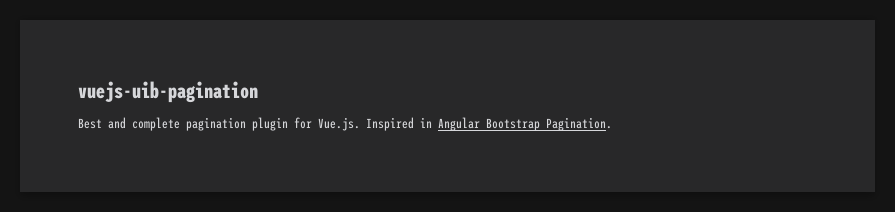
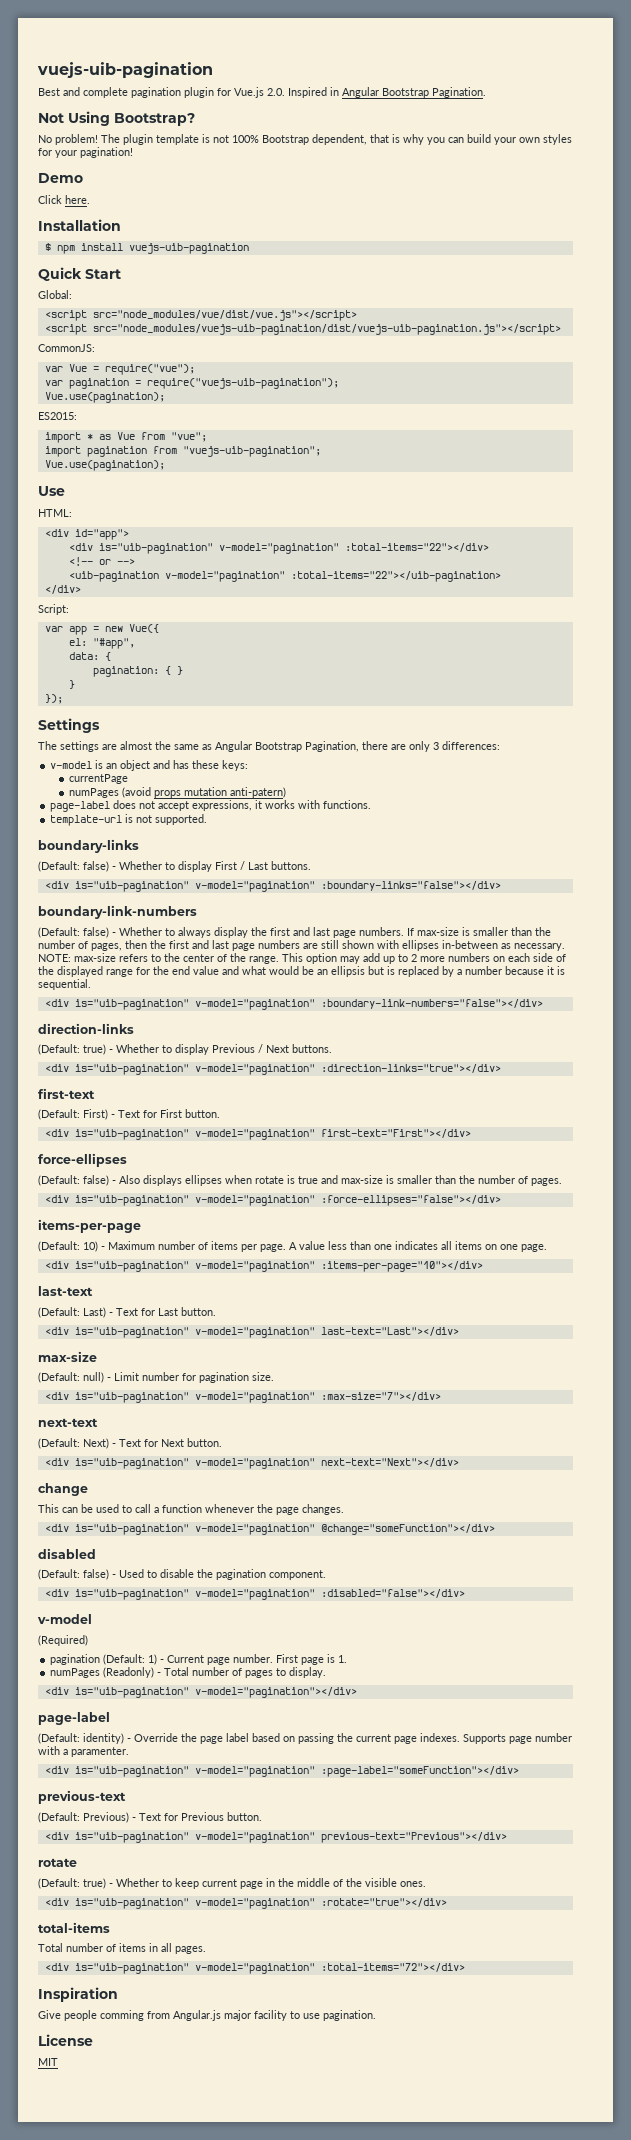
[318,117,360,131] Vue.js. -> [234,87,285,98] Vue.js 2.0.
(612, 124) none -> [38,111,195,126] [38,134,572,145] [38,147,133,158] [38,173,83,183] [38,195,90,204] [38,219,121,231] [44,243,249,254] [38,267,121,281] [38,290,72,299] [44,310,357,321] [44,324,561,335] [38,344,95,352] [44,364,195,375] [44,378,339,389] [44,392,165,403] [38,412,77,420] [44,432,207,443] [44,446,321,457] [44,460,165,471] [38,486,65,496] [38,509,72,517] [44,529,129,540] [68,543,489,554] [68,557,135,566] [68,571,501,582] [44,585,81,594] [38,604,69,615] [44,624,159,635] [68,638,135,649] [68,652,111,661] [92,666,183,677] [68,680,75,689] [44,694,63,704] [38,718,100,733] [38,741,500,752] [50,760,249,771] [68,774,128,784] [68,787,286,798] [50,800,372,812] [50,814,208,826] [38,839,139,853] [38,861,311,872] [44,881,501,892] [38,905,197,919] [38,927,551,938] [38,940,565,951] [38,953,566,964] [38,966,565,977] [38,979,91,990] [44,999,543,1010] [38,1023,134,1034] [38,1044,332,1055] [44,1064,501,1075] [38,1088,95,1099] [38,1109,220,1120] [44,1129,471,1140] [38,1153,127,1167] [38,1175,562,1186] [44,1195,501,1206] [38,1219,141,1233] [38,1241,547,1252] [44,1261,483,1272] [38,1286,93,1296] [38,1307,216,1318] [44,1327,459,1338] [38,1351,97,1362] [38,1372,274,1383] [44,1392,441,1403] [38,1418,98,1427] [38,1438,222,1449] [44,1458,459,1469] [38,1483,88,1496] [38,1504,344,1515] [44,1524,495,1535] [38,1548,96,1559] [38,1569,326,1580] [44,1589,465,1600] [37,1614,92,1624] [38,1635,88,1646] [50,1654,348,1665] [50,1667,327,1678] [44,1687,357,1698] [38,1712,110,1725] [38,1733,572,1744] [38,1746,129,1757] [44,1766,519,1777] [38,1790,126,1804] [38,1812,262,1823] [44,1832,507,1843] [38,1858,77,1867] [38,1878,426,1889] [44,1898,447,1909] [38,1922,110,1933] [38,1943,206,1954] [44,1963,465,1974] [38,1987,118,2002] [38,2010,376,2021] [38,2034,93,2046] [38,2058,58,2066] // Not Using Bootstrap? // No problem! The plugin template is not 100% Bootstrap dependent, that is why you can build your own styles for your pagination! // Demo // Click here. // Installation // $ npm install vuejs-uib-pagination // Quick Start // Global: // <script src="node_modules/vue/dist/vue.js"></script> // <script src="node_modules/vuejs-uib-pagination/dist/vuejs-uib-pagination.js"></script> // CommonJS: // var Vue = require("vue"); // var pagination = require("vuejs-uib-pagination"); // Vue.use(pagination); // ES2015: // import * as Vue from "vue"; // import pagination from "vuejs-uib-pagination"; // Vue.use(pagination); // Use // HTML: // <div id="app"> // <div is="uib-pagination" v-model="pagination" :total-items="22"></div> // <!-- or --> // <uib-pagination v-model="pagination" :total-items="22"></uib-pagination> // </div> // Script: // var app = new Vue({ // el: "#app", // data: { // pagination: { } // } // }); // Settings // The settings are almost the same as Angular Bootstrap Pagination, there are only 3 differences: // v-model is an object and has these keys: // currentPage // numPages (avoid props mutation anti-patern) // page-label does not accept expressions, it works with functions. // template-url is not supported. // boundary-links // (Default: false) - Whether to display First / Last buttons. // <div is="uib-pagination" v-model="pagination" :boundary-links="false"></div> // boundary-link-numbers // (Default: false) - Whether to always display the first and last page numbers. If max-size is smaller than the number of pages, then the first and last page numbers are still shown with ellipses in-between as necessary. NOTE: max-size refers to the center of the range. This option may add up to 2 more numbers on each side of the displayed range for the end value and what would be an ellipsis but is replaced by a number because it is sequential. // <div is="uib-pagination" v-model="pagination" :boundary-link-numbers="false"></div> // direction-links // (Default: true) - Whether to display Previous / Next buttons. // <div is="uib-pagination" v-model="pagination" :direction-links="true"></div> // first-text // (Default: First) - Text for First button. // <div is="uib-pagination" v-model="pagination" first-text="First"></div> // force-ellipses // (Default: false) - Also displays ellipses when rotate is true and max-size is smaller than the number of pages. // <div is="uib-pagination" v-model="pagination" :force-ellipses="false"></div> // items-per-page // (Default: 10) - Maximum number of items per page. A value less than one indicates all items on one page. // <div is="uib-pagination" v-model="pagination" :items-per-page="10"></div> // last-text // (Default: Last) - Text for Last button. // <div is="uib-pagination" v-model="pagination" last-text="Last"></div> // max-size // (Default: null) - Limit number for pagination size. // <div is="uib-pagination" v-model="pagination" :max-size="7"></div> // next-text // (Default: Next) - Text for Next button. // <div is="uib-pagination" v-model="pagination" next-text="Next"></div> // change // This can be used to call a function whenever the page changes. // <div is="uib-pagination" v-model="pagination" @change="someFunction"></div> // disabled // (Default: false) - Used to disable the pagination component. // <div is="uib-pagination" v-model="pagination" :disabled="false"></div> // v-model // (Required) // pagination (Default: 1) - Current page number. First page is 1. // numPages (Readonly) - Total number of pages to display. // <div is="uib-pagination" v-model="pagination"></div> // page-label // (Default: identity) - Override the page label based on passing the current page indexes. Supports page number with a paramenter. // <div is="uib-pagination" v-model="pagination" :page-label="someFunction"></div> // previous-text // (Default: Previous) - Text for Previous button. // <div is="uib-pagination" v-model="pagination" previous-text="Previous"></div> // rotate // (Default: true) - Whether to keep current page in the middle of the visible ones. // <div is="uib-pagination" v-model="pagination" :rotate="true"></div> // total-items // Total number of items in all pages. // <div is="uib-pagination" v-model="pagination" :total-items="72"></div> // Inspiration // Give people comming from Angular.js major facility to use pagination. // License // MIT

